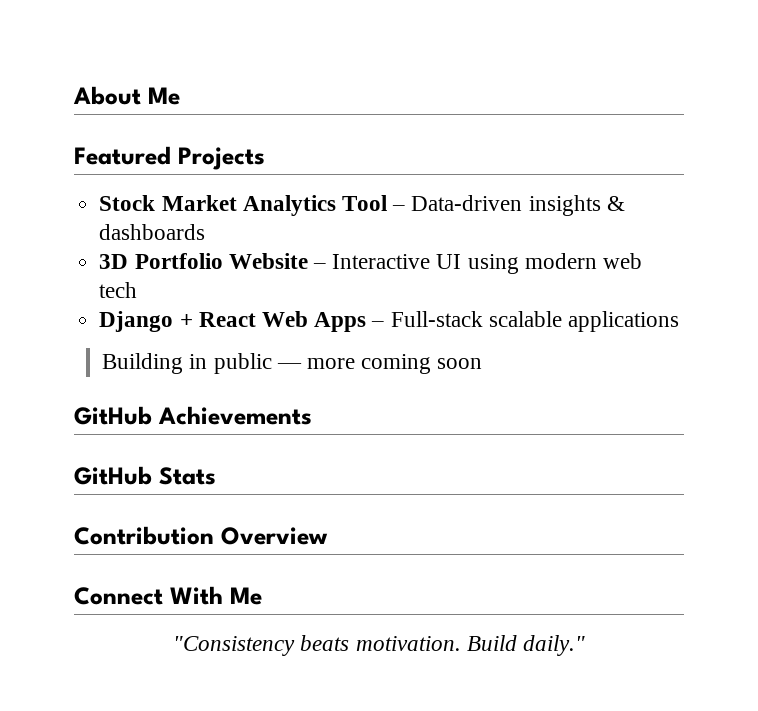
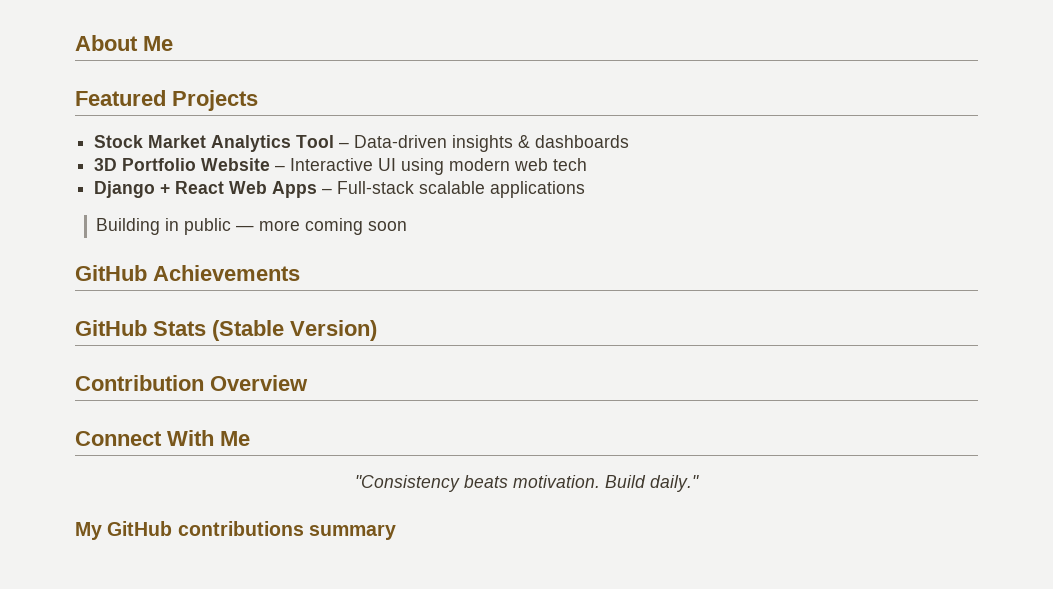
(216, 476) none -> [212,320,377,341] (Stable Version)
(585, 645) none -> [75,521,396,540] // My GitHub contributions summary

